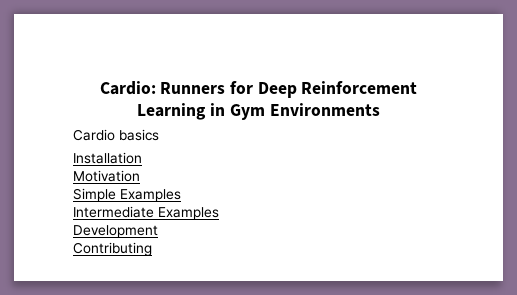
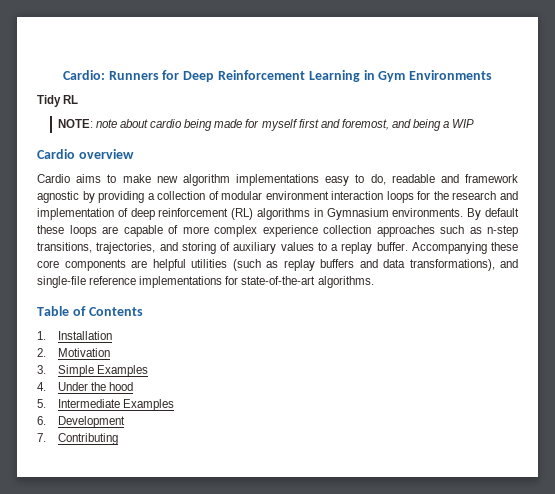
[73,129,159,141] Cardio basics // -> [37,95,79,107] [57,119,475,131] [37,149,134,159] [37,174,519,186] [37,191,518,203] [37,208,519,220] [37,225,518,237] [37,242,518,254] [37,259,518,271] [37,276,374,288] [37,306,143,316] [37,331,46,340] Tidy RL // NOTE: note about cardio being made for myself first and foremost, and being a WIP // Cardio overview // Cardio aims to make new algorithm implementations easy to do, readable and framework agnostic by providing a collection of modular environment interaction loops for the research and implementation of deep reinforcement (RL) algorithms in Gymnasium environments. By default these loops are capable of more complex experience collection approaches such as n-step transitions, trajectories, and storing of auxiliary values to a replay buffer. Accompanying these core components are helpful utilities (such as replay buffers and data transformations), and single-file reference implementations for state-of-the-art algorithms. // Table of Contents // 1.
(142, 158) none -> [37,348,46,357] 2.
(140, 176) none -> [37,365,46,374] 3.
(181, 195) none -> [37,382,134,391] [37,399,46,408] 4. Under the hood // 5.
(219, 213) none -> [37,416,46,425] 6.
(158, 231) none -> [37,433,46,442] 7.

